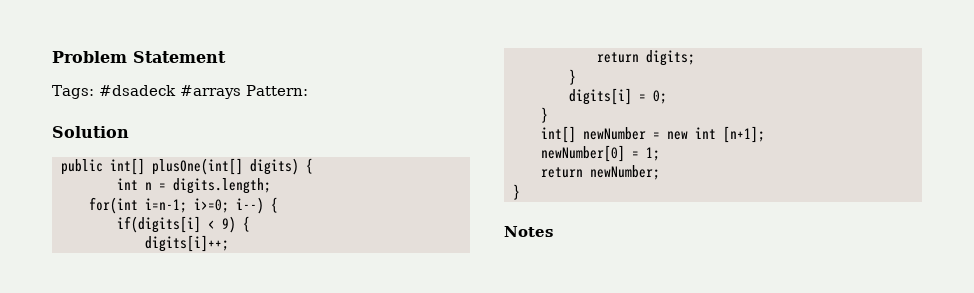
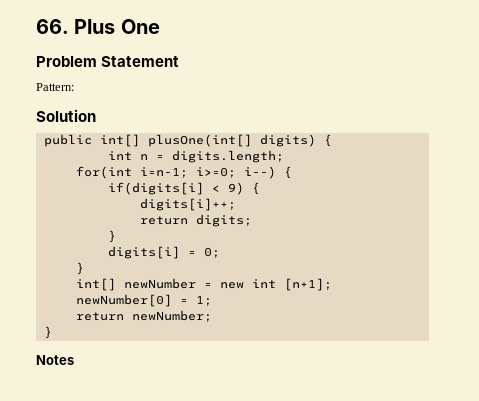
(52, 57) none -> [36,19,160,34] 66. Plus One //
[52,85,241,99] Tags: #dsadeck #arrays -> (180, 61) none

